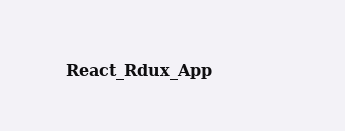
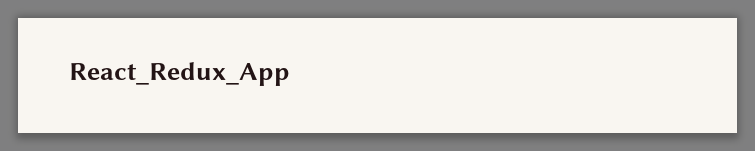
[66,64,212,80] React_Rdux_App -> [69,62,290,86] React_Redux_App

